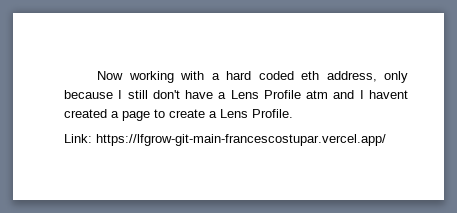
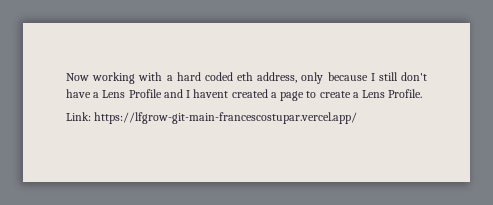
[306,90,329,99] atm -> (162, 93) none

